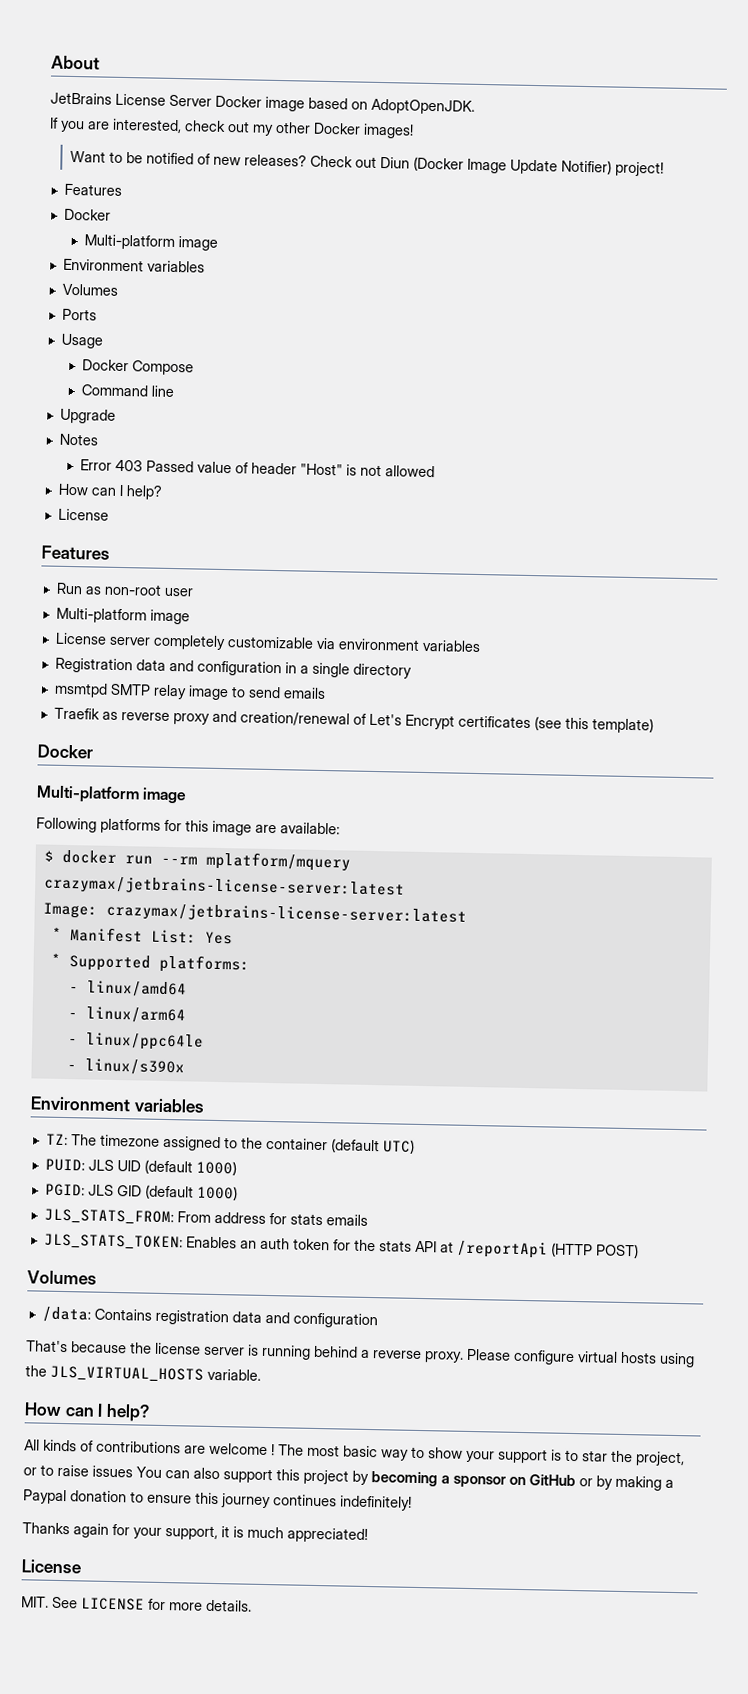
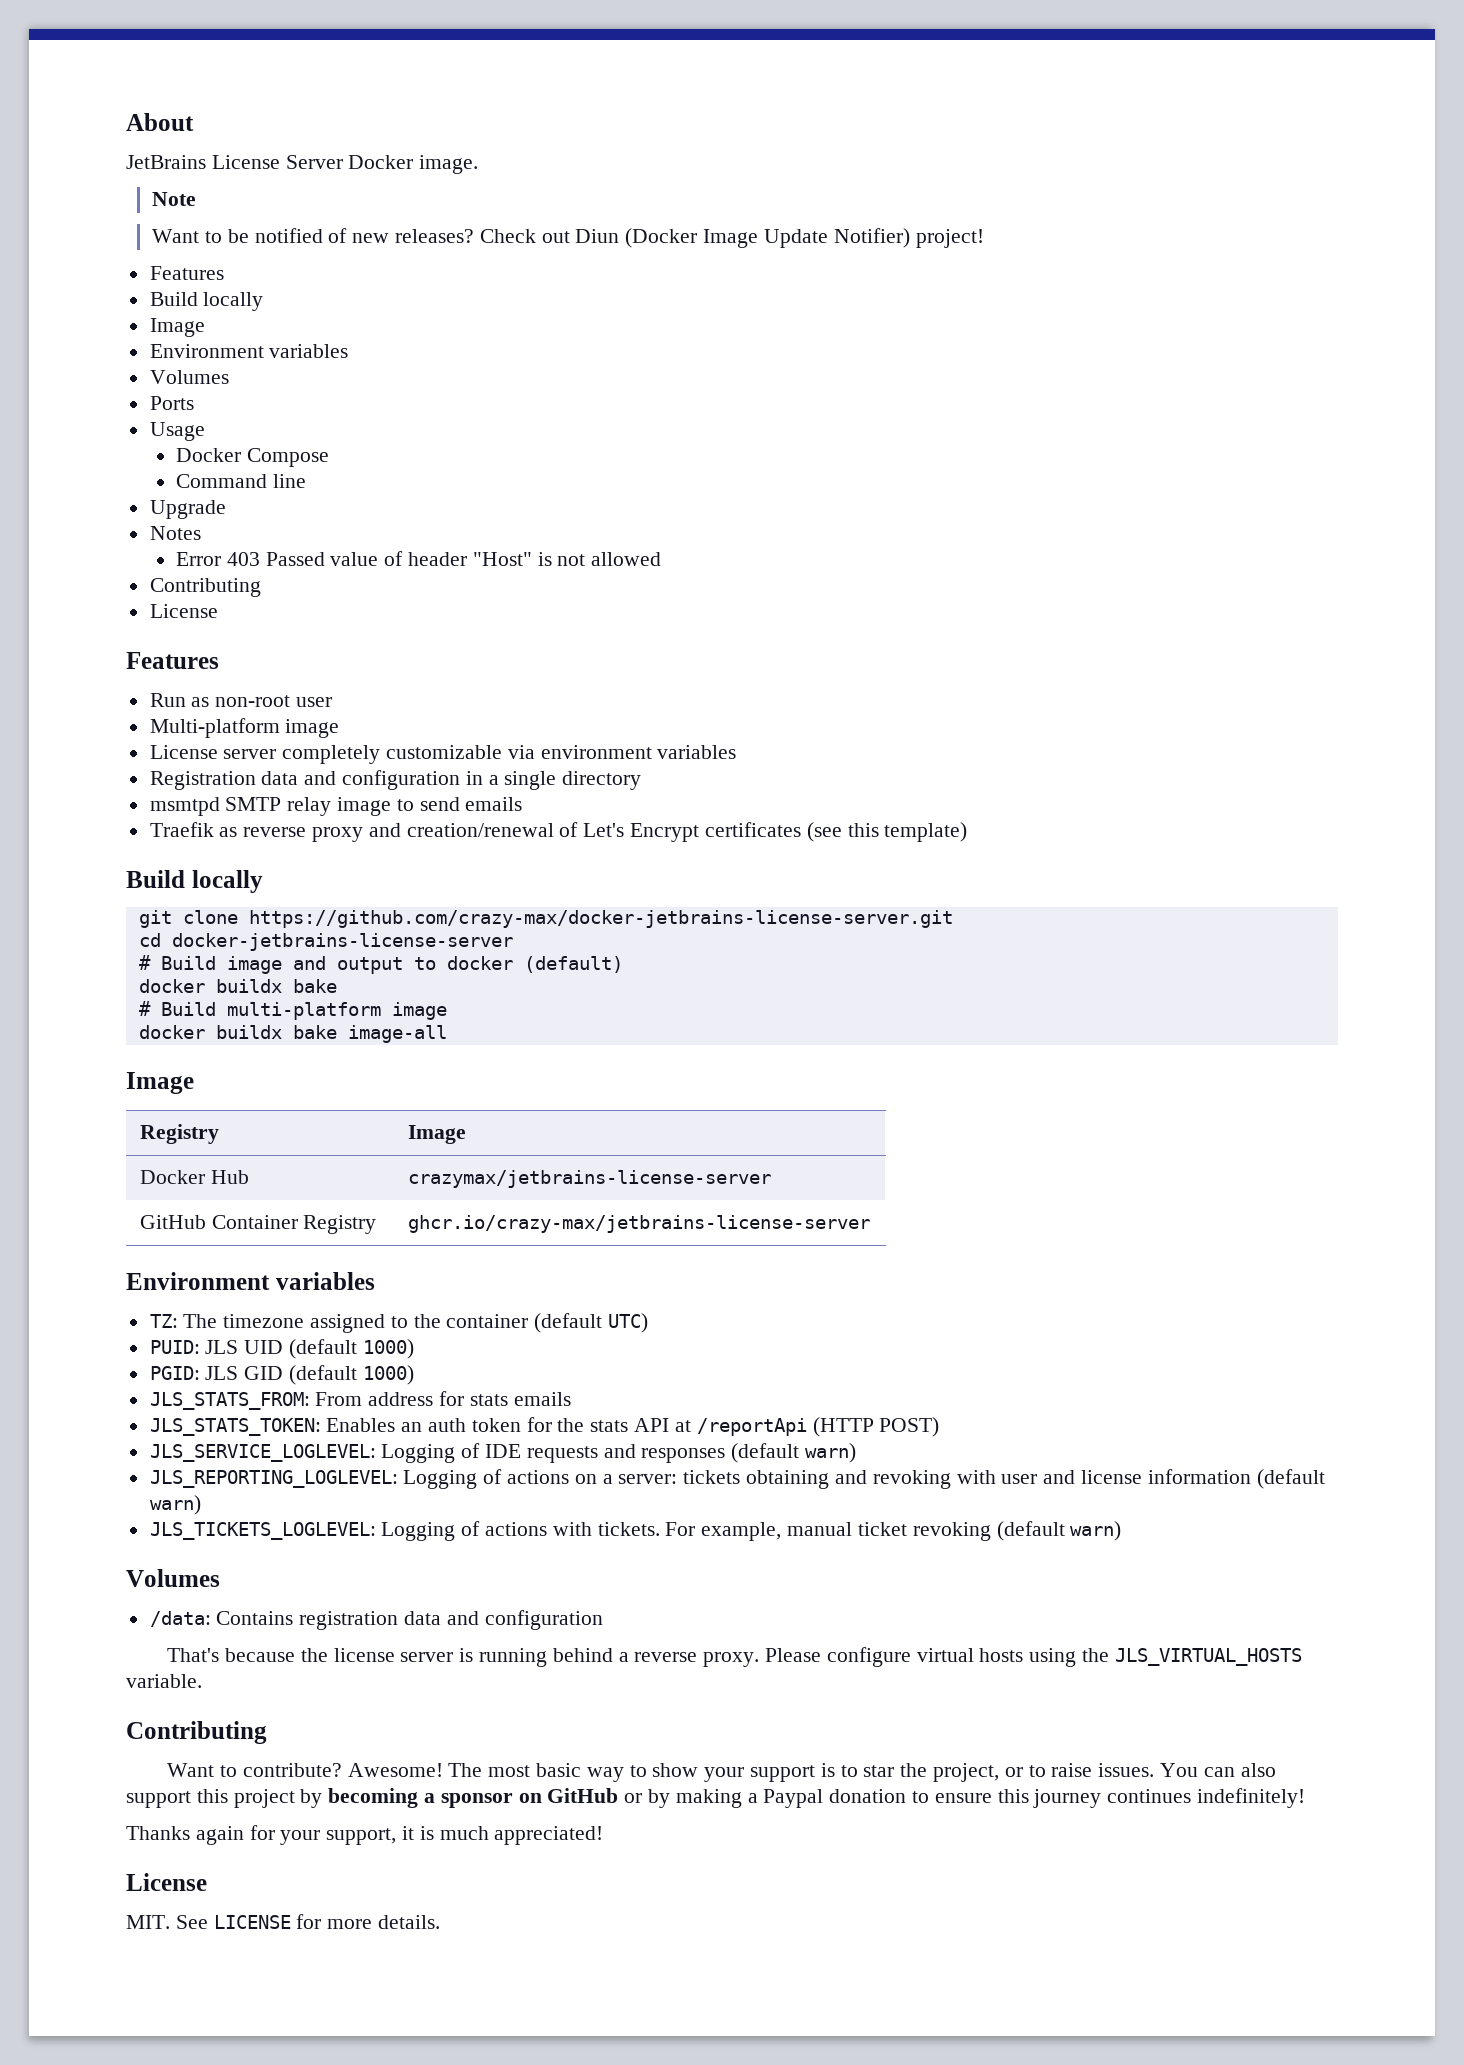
[265,96,475,115] [49,117,414,139] image based on AdoptOpenJDK. // If you are interested, check out my other Docker images! -> [419,155,479,174] [152,192,197,206] image. // Note
[63,208,111,221] [84,234,219,251] Docker // Multi-platform image -> [149,292,264,311] [149,318,205,337] Build locally // Image
[57,483,163,500] How can I help? -> [149,578,261,597] Contributing
[37,744,93,759] [36,785,188,804] [36,817,340,836] [43,849,351,872] [43,875,405,899] [42,902,467,926] [51,927,233,945] [50,953,250,974] [68,980,187,998] [67,1006,186,1024] [67,1032,204,1051] [66,1058,185,1076] Docker // Multi-platform image // Following platforms for this image are available: // $ docker run --rm mplatform/mquery crazymax/jetbrains-license-server:latest // Image: crazymax/jetbrains-license-server:latest // * Manifest List: Yes // * Supported platforms: // - linux/amd64 // - linux/arm64 // - linux/ppc64le // - linux/s390x -> [126,870,263,893] [138,910,953,928] [138,933,513,951] [138,955,623,974] [138,979,337,993] [138,1001,447,1020] [138,1025,447,1043] [126,1072,194,1094] [139,1124,219,1144] [407,1125,466,1144] [139,1170,249,1184] [407,1170,771,1188] [139,1215,377,1234] [407,1215,870,1233] Build locally // git clone https://github.com/crazy-max/docker-jetbrains-license-server.git // cd docker-jetbrains-license-server // # Build image and output to docker (default) // docker buildx bake // # Build multi-platform image // docker buildx bake image-all // Image // Registry | Image // Docker Hub | crazymax/jetbrains-license-server // GitHub Container Registry | ghcr.io/crazy-max/jetbrains-license-server
(639, 1251) none -> [149,1443,857,1463] [149,1469,1325,1489] [149,1495,201,1515] [149,1521,1122,1541] // JLS_SERVICE_LOGLEVEL: Logging of IDE requests and responses (default warn) // JLS_REPORTING_LOGLEVEL: Logging of actions on a server: tickets obtaining and revoking with user and license information (default warn) // JLS_TICKETS_LOGLEVEL: Logging of actions with tickets. For example, manual ticket revoking (default warn)
[24,1402,150,1422] [24,1439,275,1456] How can I help? // All kinds of contributions are welcome ! -> [126,1721,267,1744] [167,1763,443,1777] Contributing // Want to contribute? Awesome!
[92,1465,133,1478] issues -> [1098,1763,1155,1777] issues.

